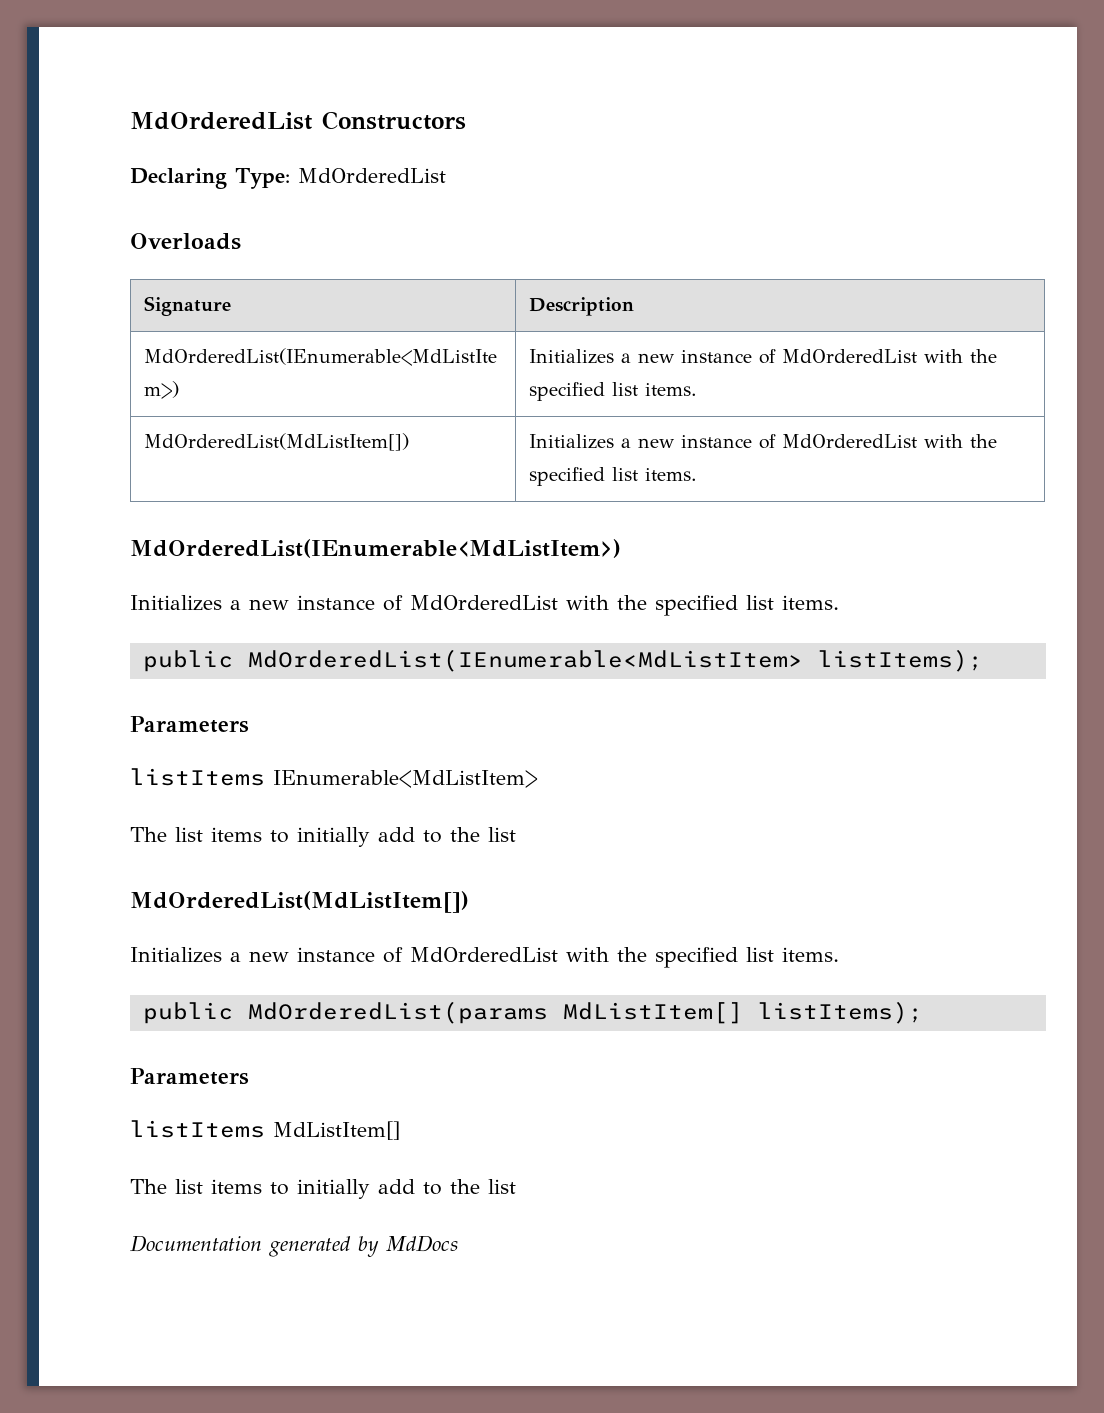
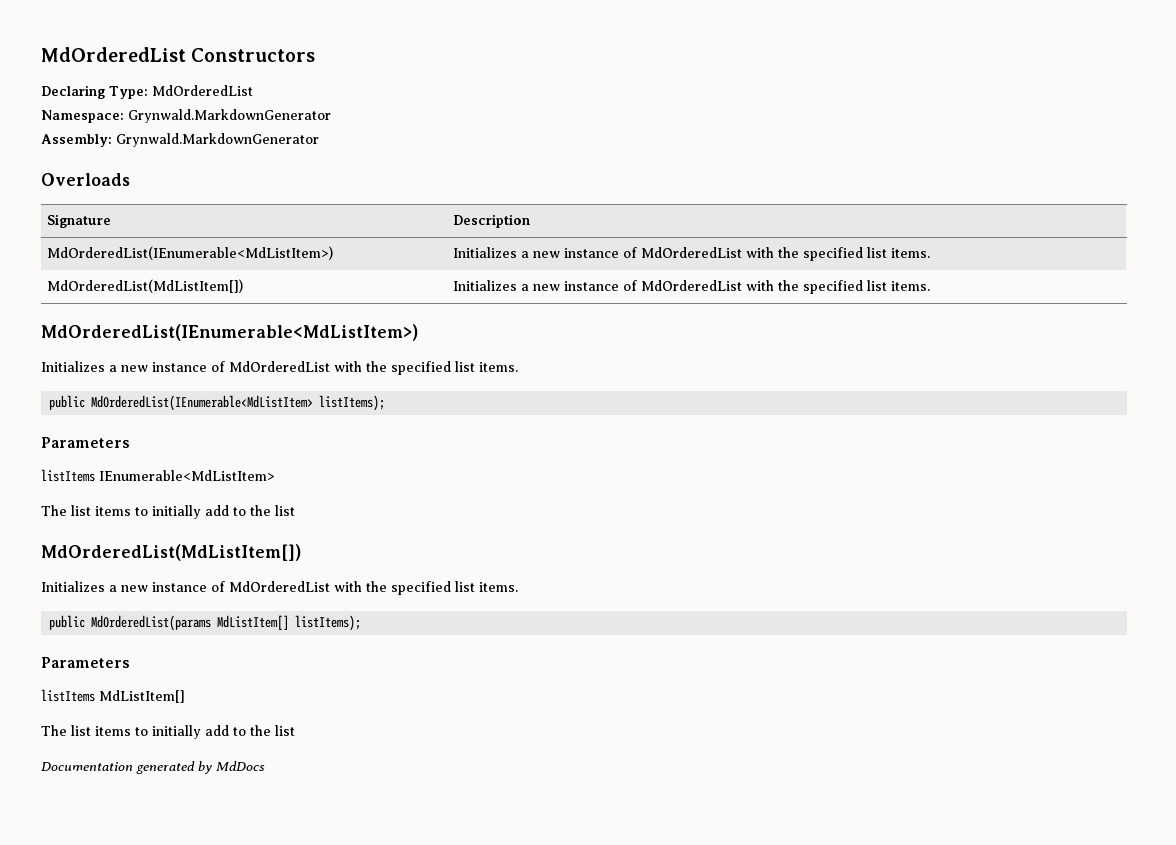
(446, 175) none -> [41,109,331,123] [41,133,319,147] // Namespace: Grynwald.MarkdownGenerator // Assembly: Grynwald.MarkdownGenerator

